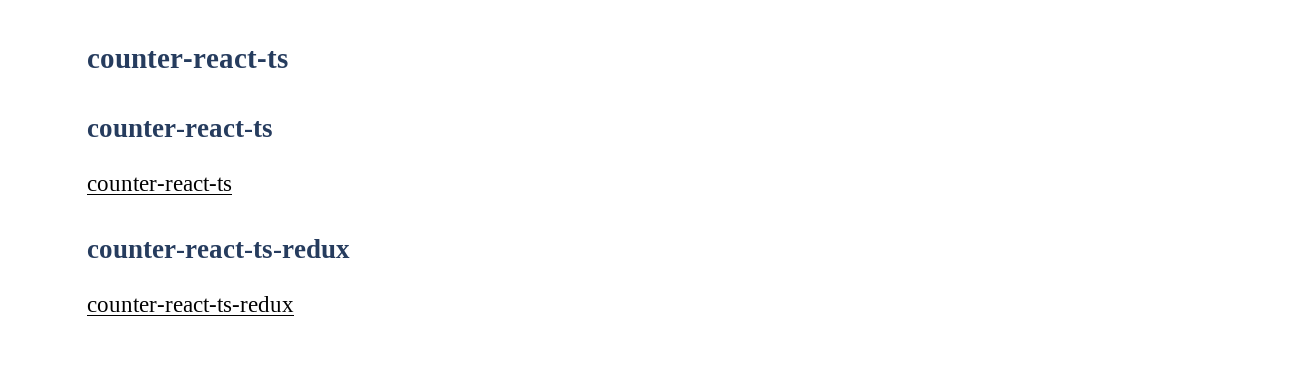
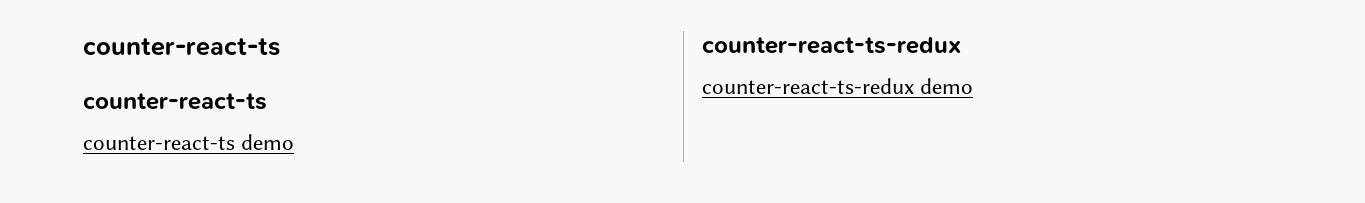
(232, 184) none -> [241,134,295,150] demo
(294, 304) none -> [920,78,974,94] demo

